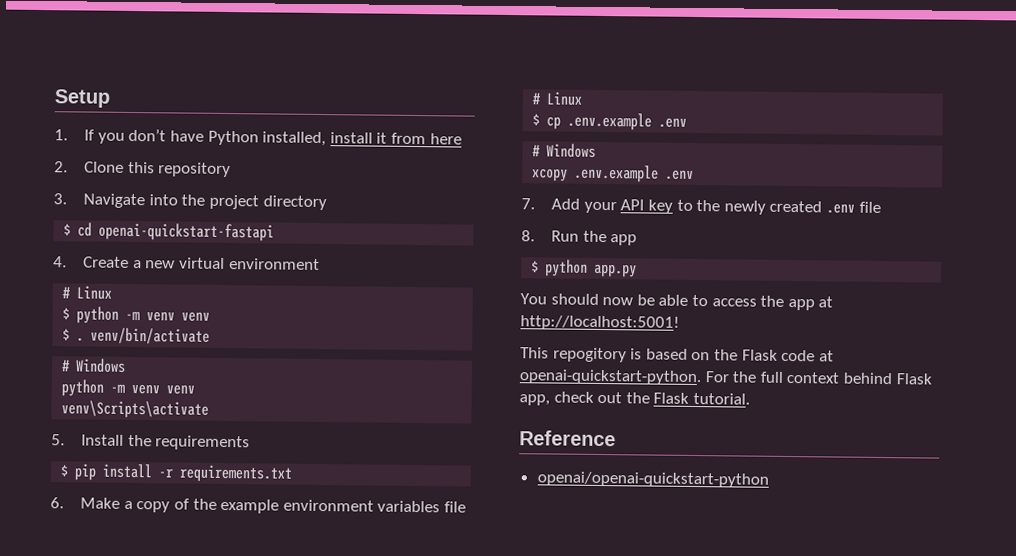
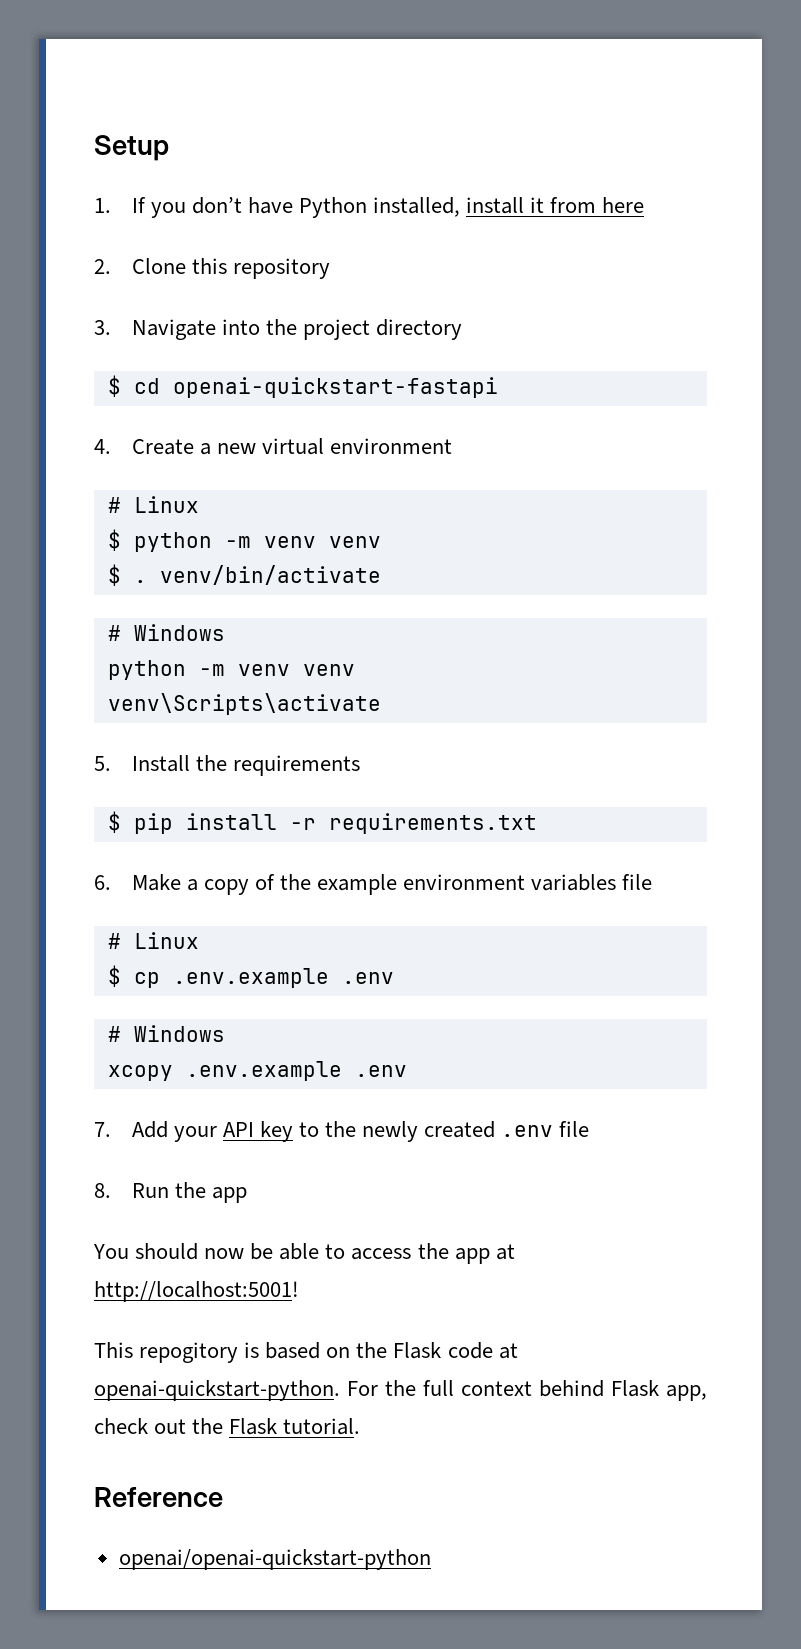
[531,259,638,278] // $ python app.py -> (247, 1195) none

